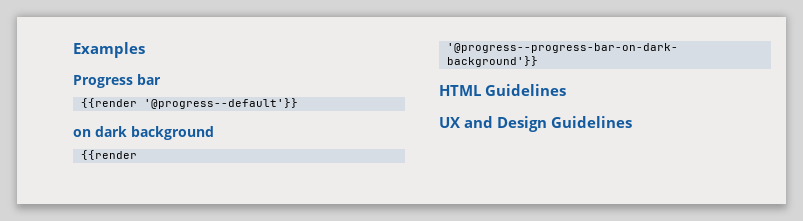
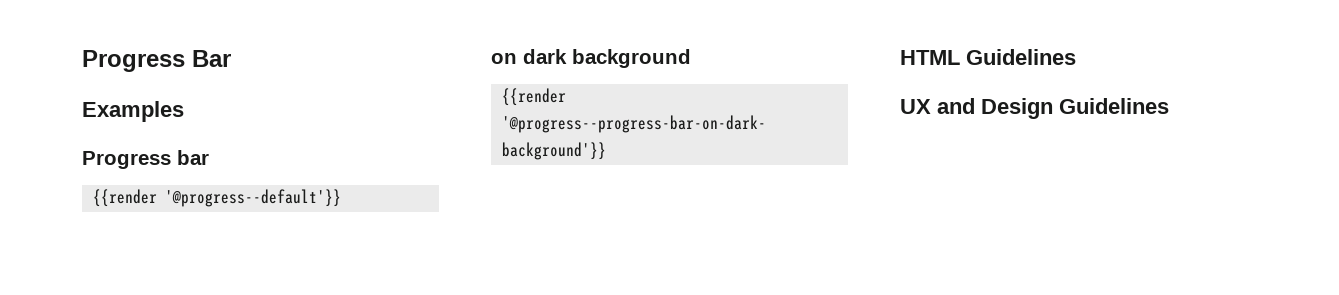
(73, 50) none -> [82,50,231,72] Progress Bar //

